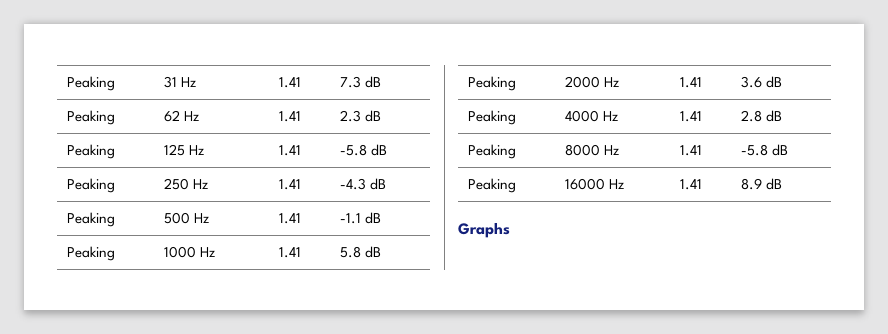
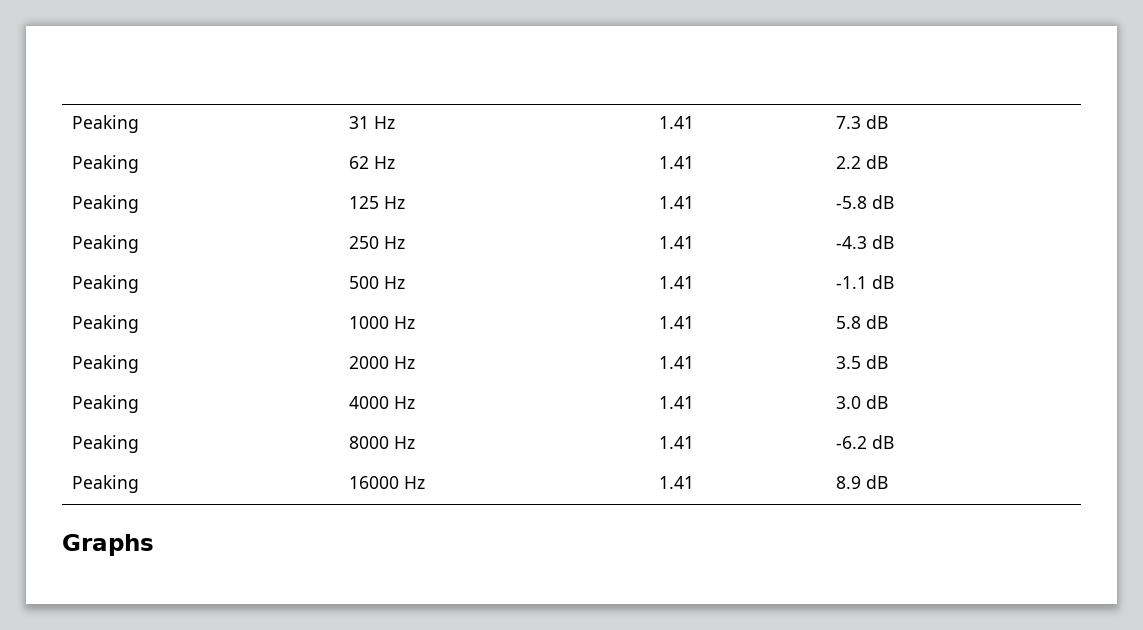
[340,110,362,122] 2.3 -> [836,156,862,169] 2.2
[741,76,763,88] 3.6 -> [836,356,862,369] 3.5
[741,110,763,122] 2.8 -> [836,396,862,409] 3.0
[741,144,769,156] -5.8 -> [836,436,868,449] -6.2

